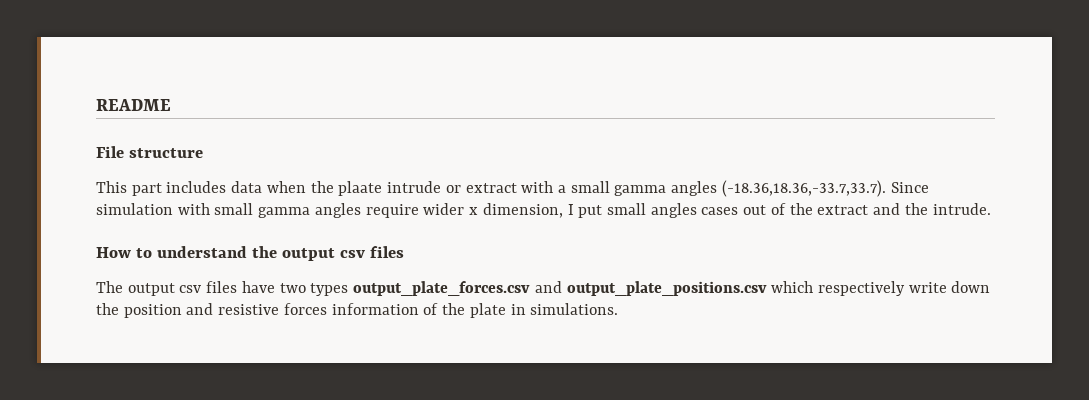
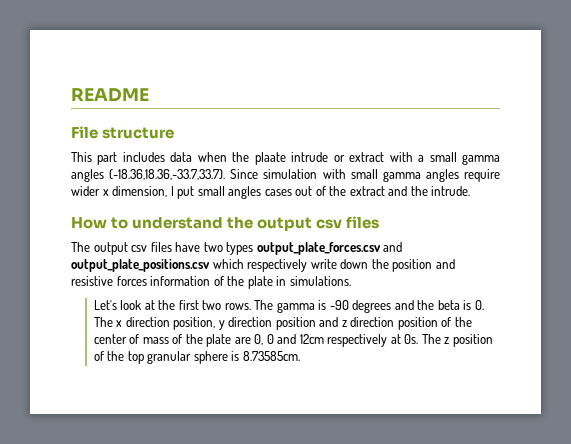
(619, 309) none -> [93,300,484,313] [93,317,472,330] [93,334,493,347] [93,351,300,364] // Let's look at the first two rows. The gamma is -90 degrees and the beta is 0. The x direction position, y direction position and z direction position of the center of mass of the plate are 0, 0 and 12cm respectively at 0s. The z position of the top granular sphere is 8.73585cm.

